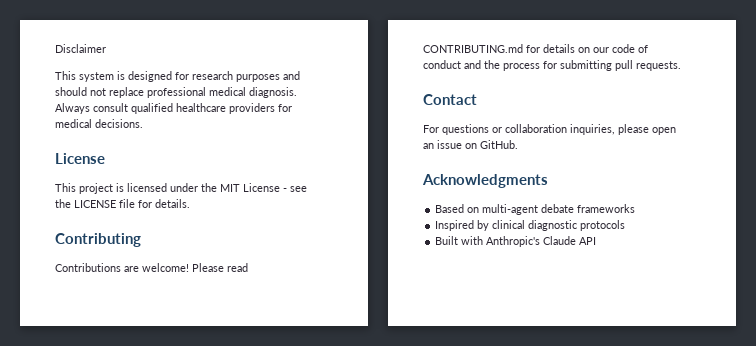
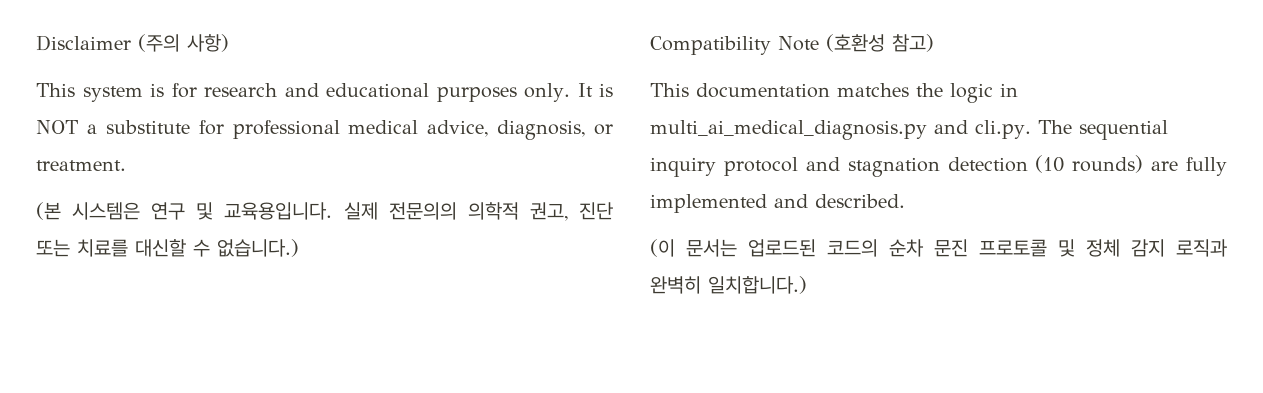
(106, 48) none -> [138,34,229,52] (주의 사항)
[128,71,172,82] designed -> (165, 90) none
[236,71,300,82] [55,87,297,98] [55,103,292,114] [55,119,143,128] [55,153,105,164] [55,183,307,194] [55,199,190,208] [55,233,141,247] [55,263,248,272] [423,44,648,53] [423,60,681,71] [423,94,477,105] [423,124,676,135] [423,140,518,149] [422,174,548,188] [435,204,636,215] [435,220,626,231] [435,236,597,247] purposes and should not replace professional medical diagnosis. Always consult qualified healthcare providers for medical decisions. // License // This project is licensed under the MIT License - see the LICENSE file for details. // Contributing // Contributions are welcome! Please read CONTRIBUTING.md for details on our code of conduct and the process for submitting pull requests. // Contact // For questions or collaboration inquiries, please open an issue on GitHub. // Acknowledgments // Based on multi-agent debate frameworks // Inspired by clinical diagnostic protocols // Built with Anthropic's Claude API -> [284,83,613,102] [36,120,613,140] [36,160,126,171] [36,202,613,221] [36,239,299,257] [650,34,934,55] [650,83,1018,103] [650,120,1168,140] [650,155,1227,177] [650,194,905,213] [650,239,1227,257] [650,276,807,294] and educational purposes only. It is NOT a substitute for professional medical advice, diagnosis, or treatment. // (본 시스템은 연구 및 교육용입니다. 실제 전문의의 의학적 권고, 진단 또는 치료를 대신할 수 없습니다.) // Compatibility Note (호환성 참고) // This documentation matches the logic in multi_ai_medical_diagnosis.py and cli.py. The sequential inquiry protocol and stagnation detection (10 rounds) are fully implemented and described. // (이 문서는 업로드된 코드의 순차 문진 프로토콜 및 정체 감지 로직과 완벽히 일치합니다.)

